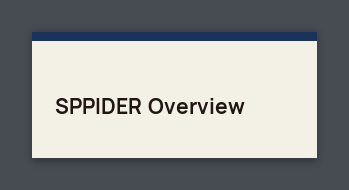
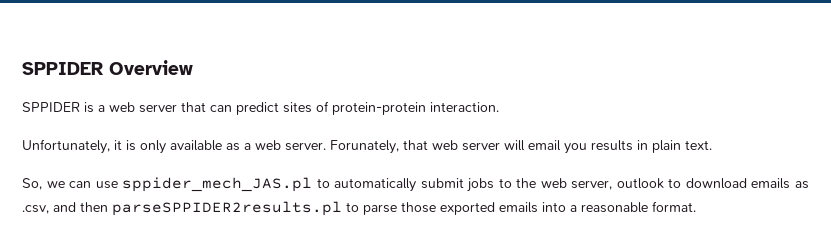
(245, 106) none -> [22,101,499,115] [22,139,712,154] [22,177,809,192] [22,201,696,216] // SPPIDER is a web server that can predict sites of protein-protein interaction. // Unfortunately, it is only available as a web server. Forunately, that web server will email you results in plain text. // So, we can use sppider_mech_JAS.pl to automatically submit jobs to the web server, outlook to download emails as .csv, and then parseSPPIDER2results.pl to parse those exported emails into a reasonable format.

